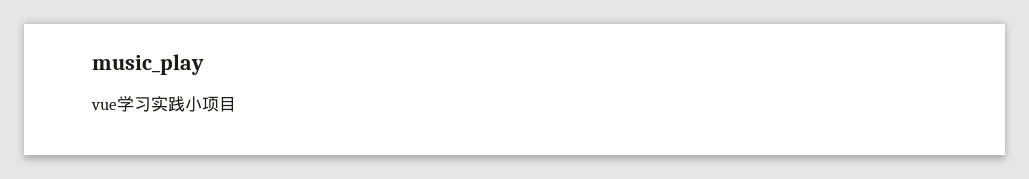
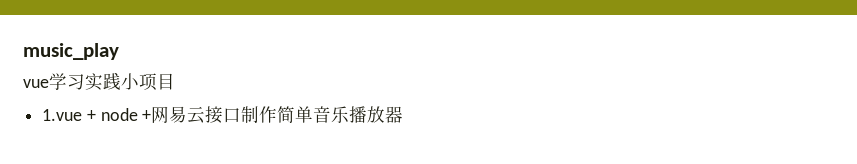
(236, 104) none -> [42,106,404,124] // 1.vue + node +网易云接口制作简单音乐播放器

